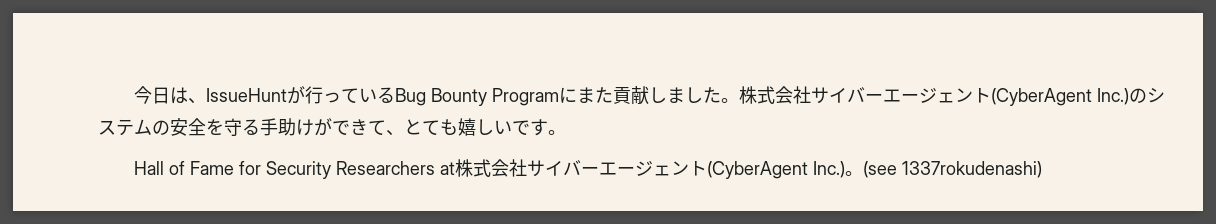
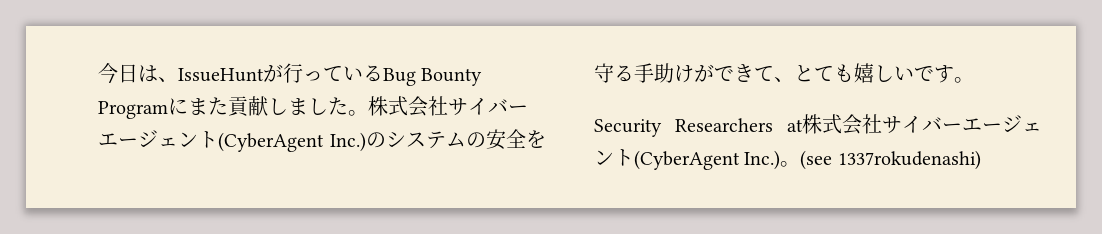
[134,161,262,175] Hall of Fame for -> (974, 80) none

